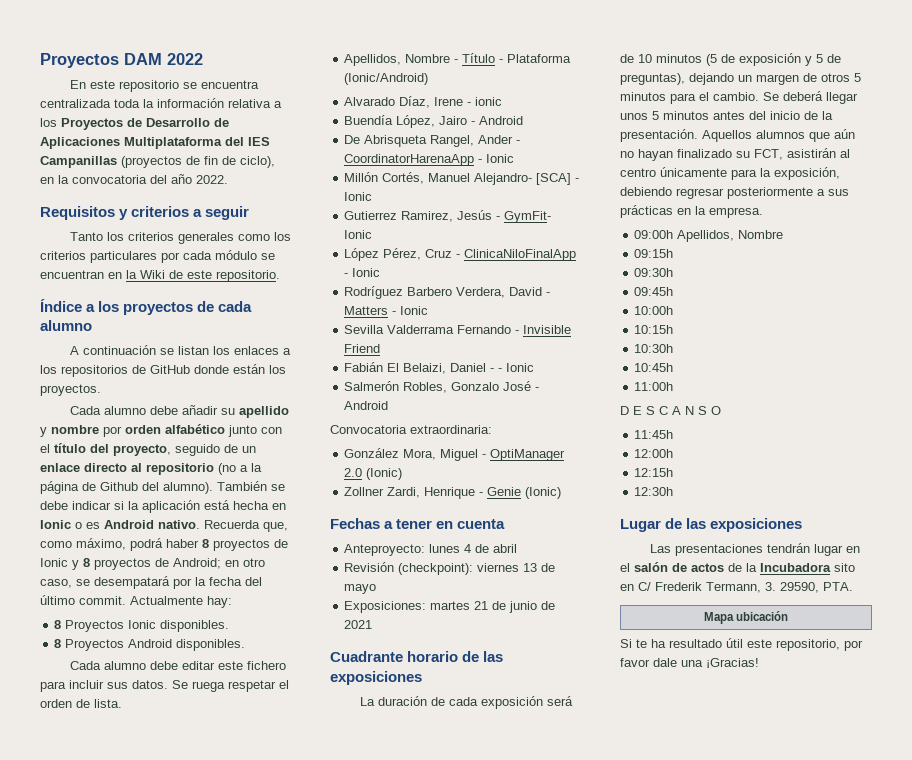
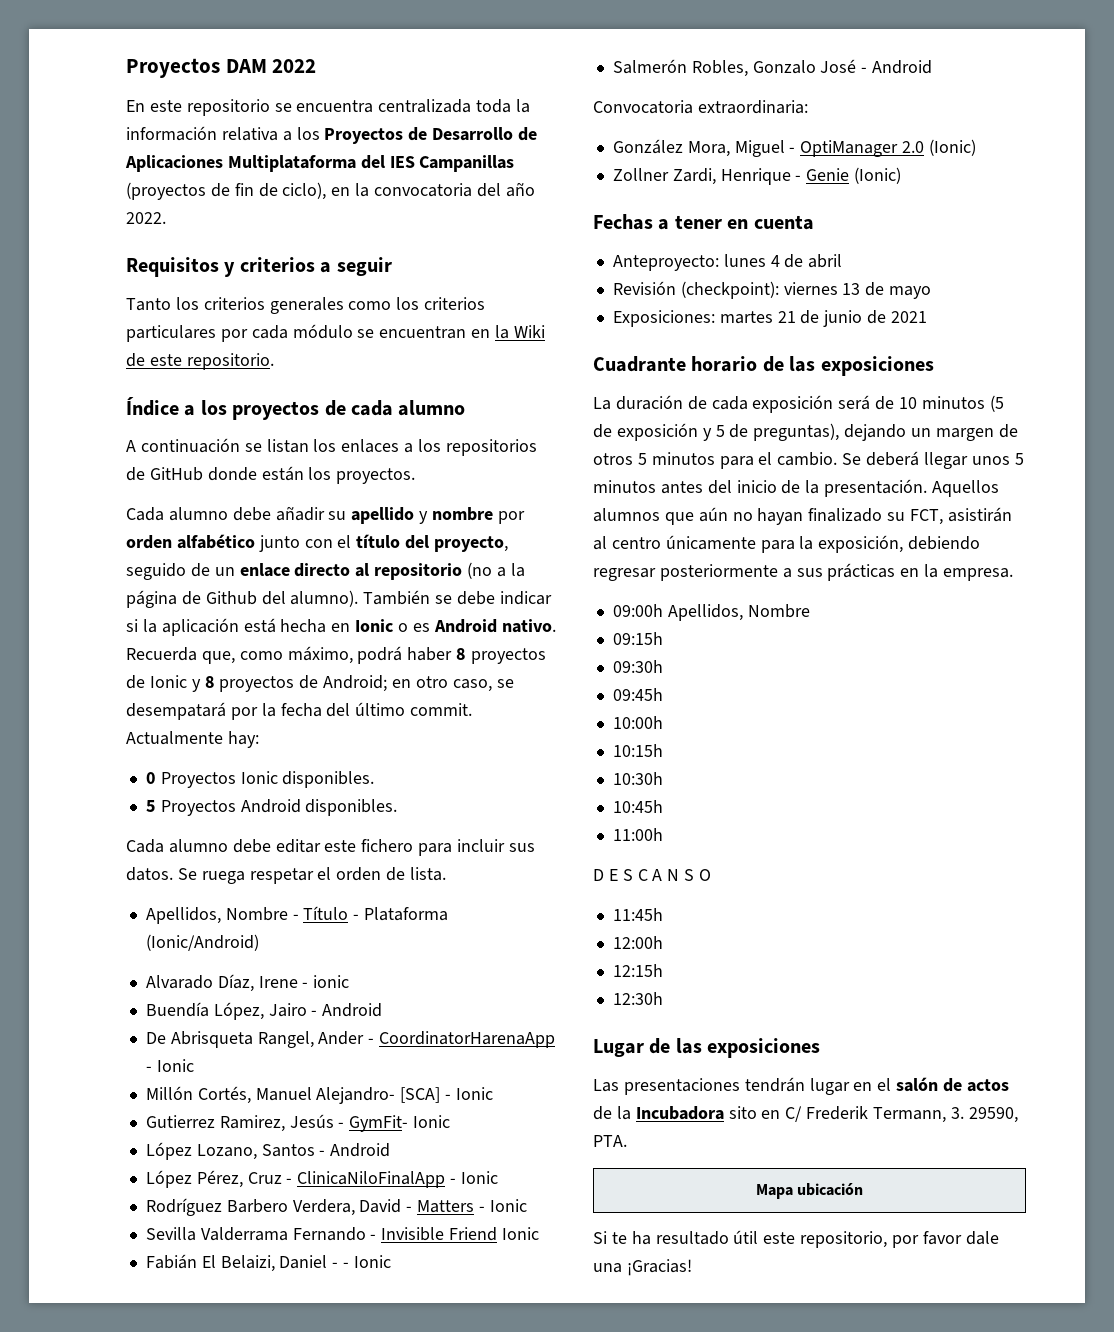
[54,620,62,629] 8 -> [145,772,156,784] 0
[54,639,62,648] 8 -> [145,800,156,812] 5
(373, 234) none -> [145,1142,391,1160] // López Lozano, Santos - Android
(381, 348) none -> [501,1227,539,1240] Ionic

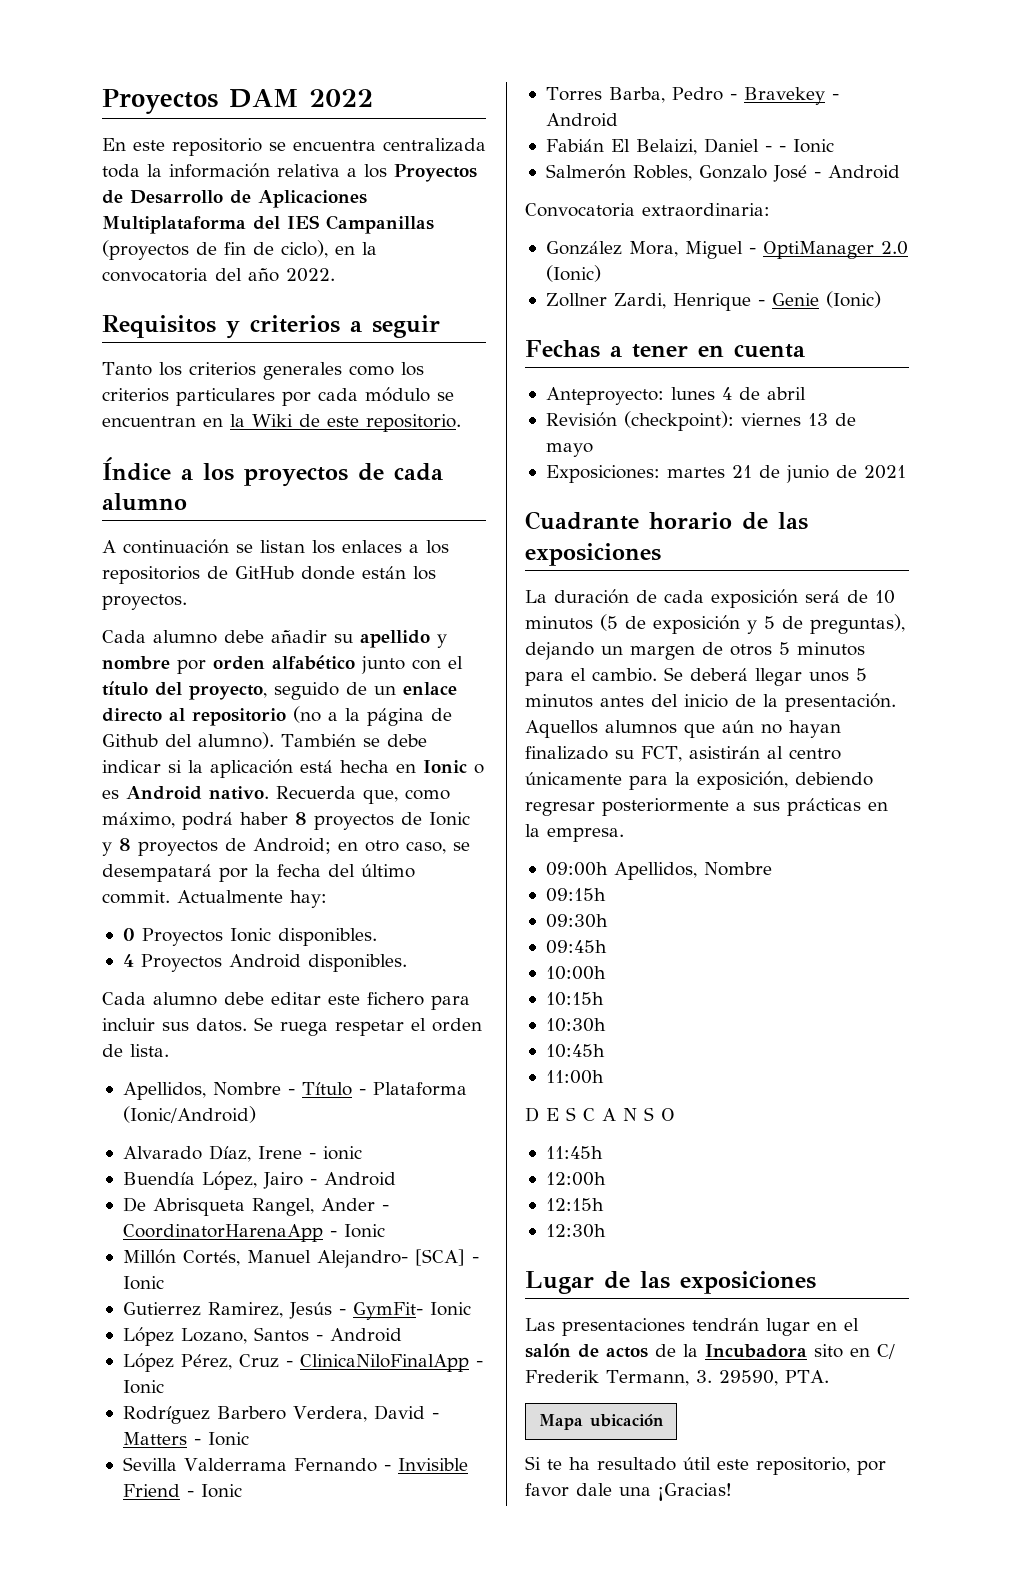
[145,800,156,812] 5 -> [122,954,134,967] 4
[501,1227,539,1240] Ionic -> [186,1484,242,1498] [545,87,839,105] [545,113,618,127] - Ionic // Torres Barba, Pedro - Bravekey - Android

